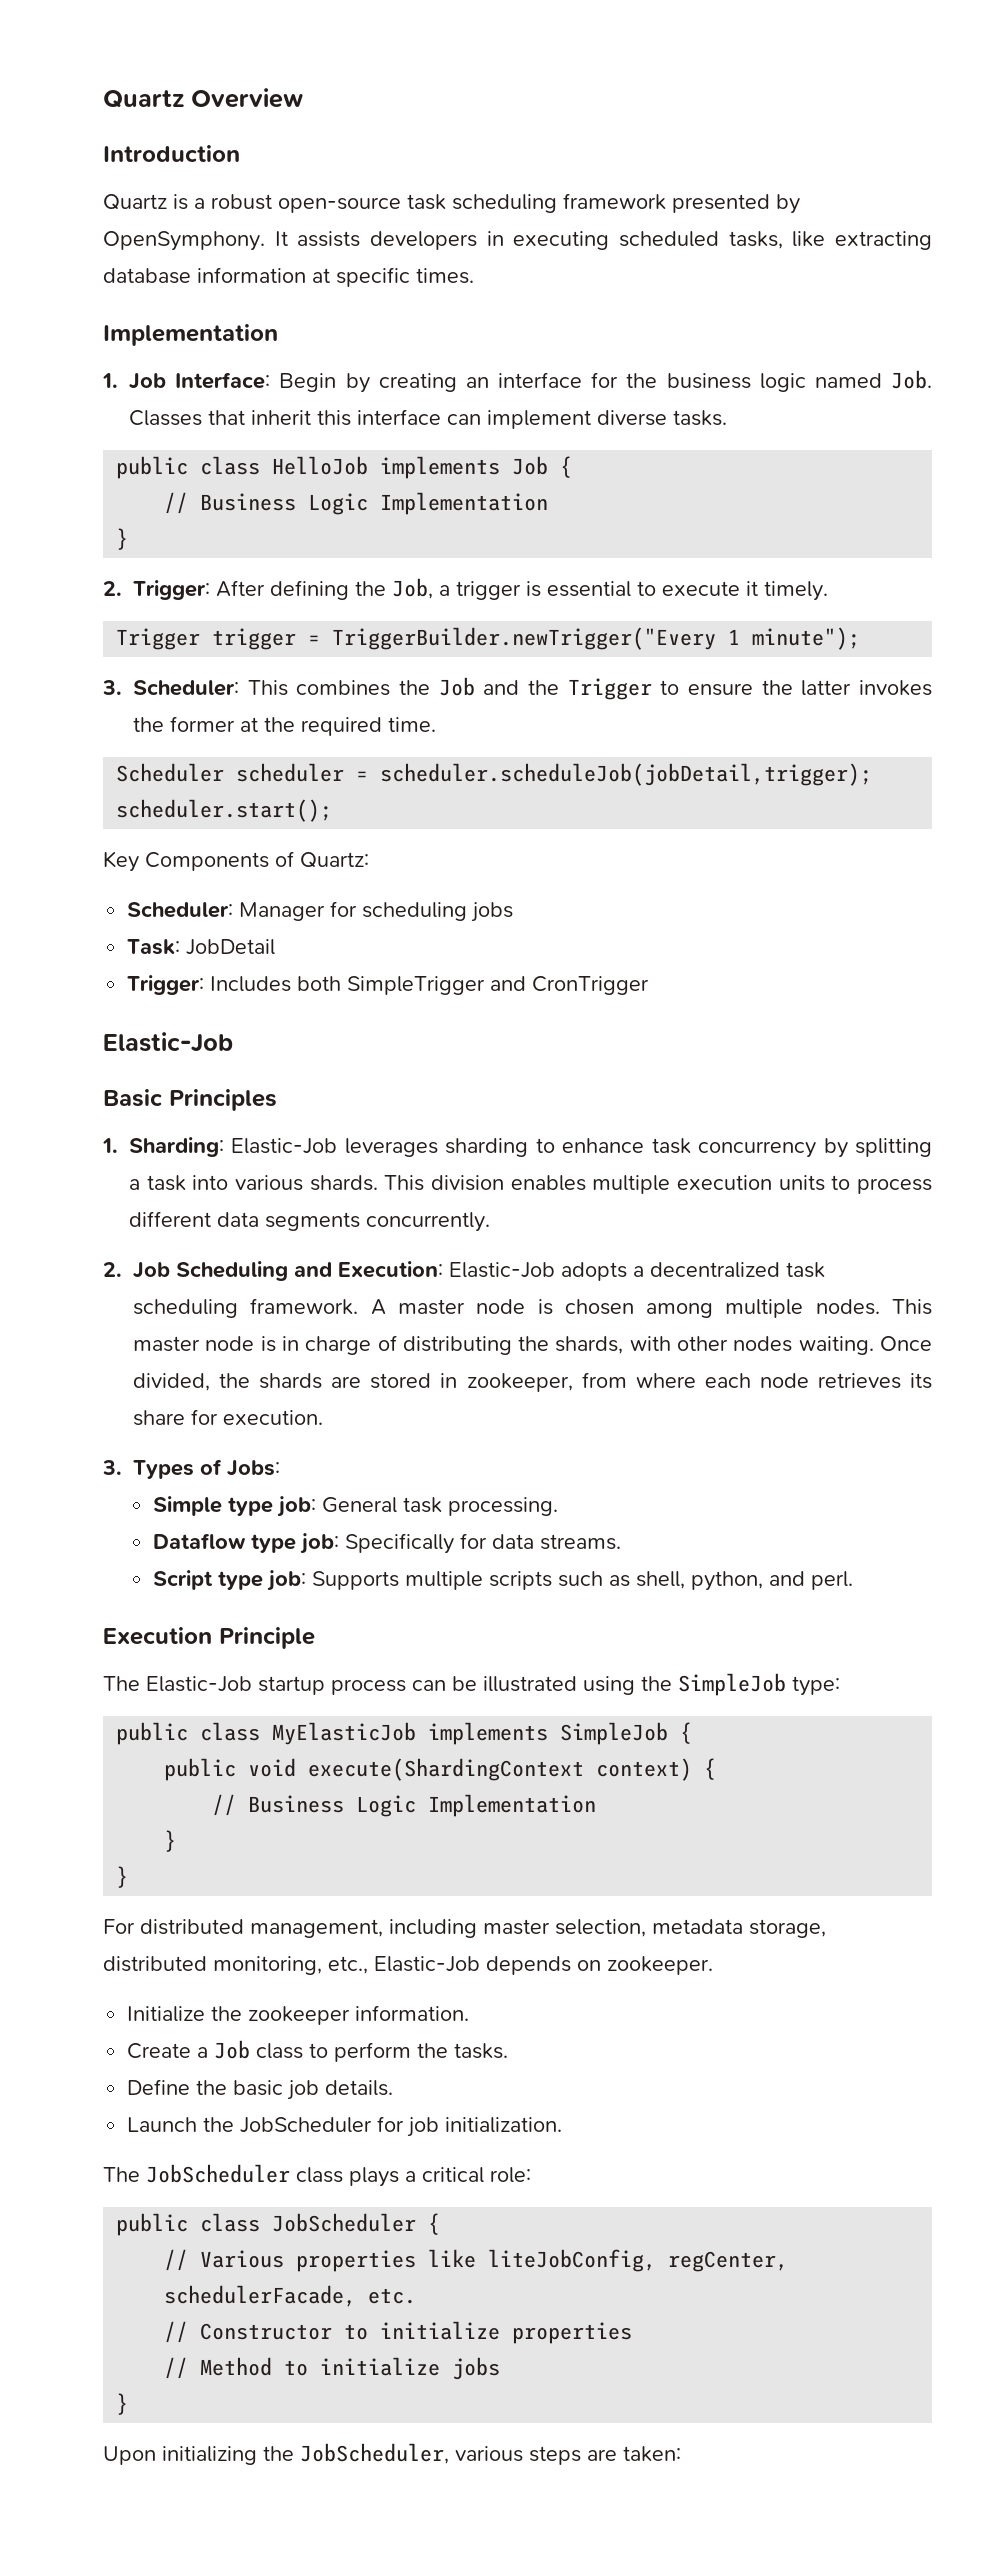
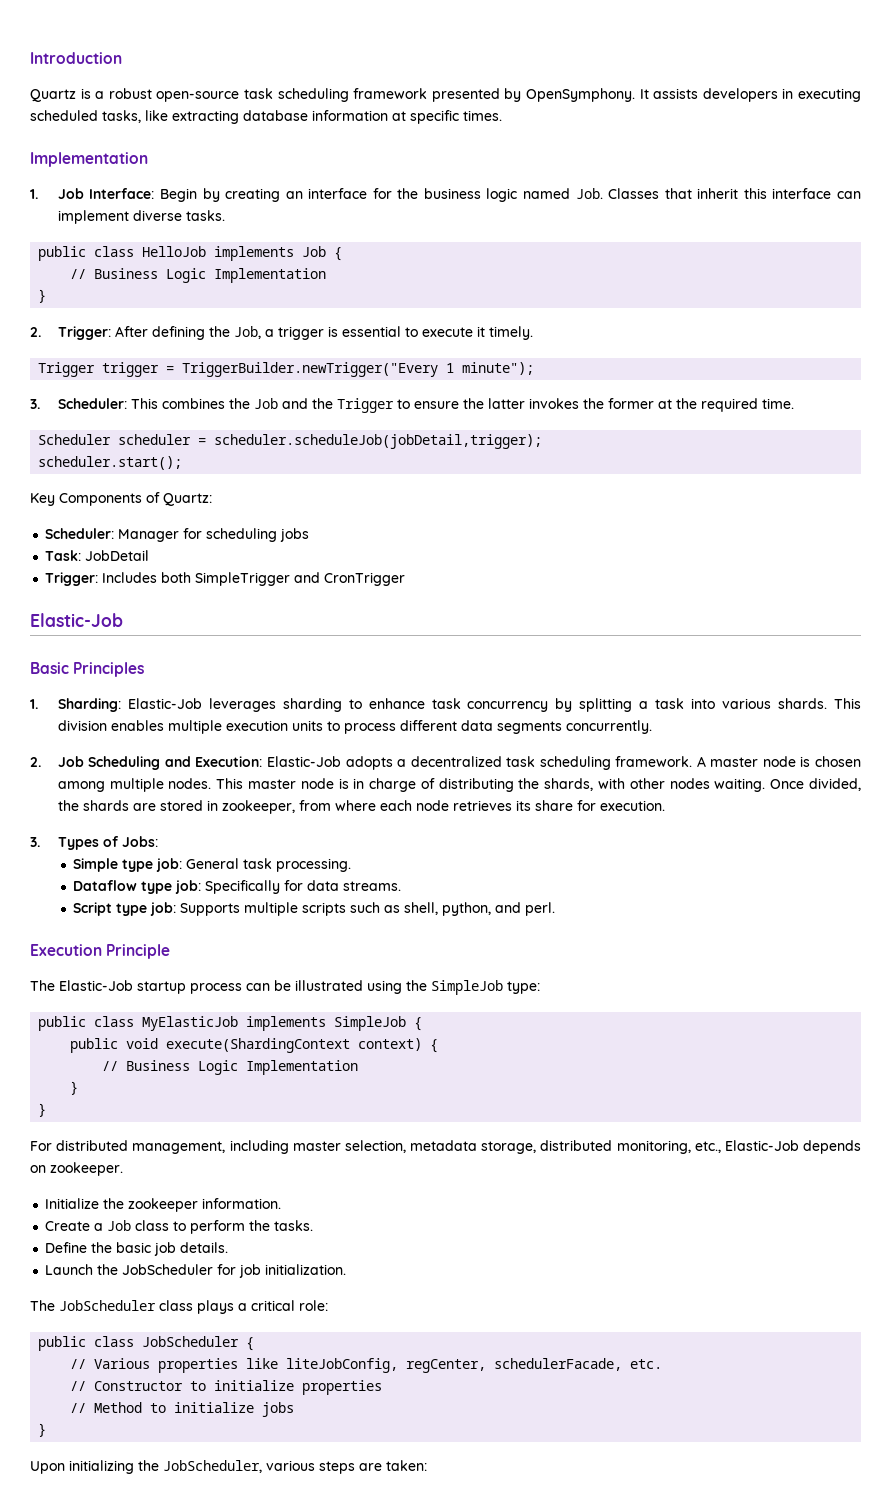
[103,88,303,108] Quartz Overview // -> (30, 58) none

